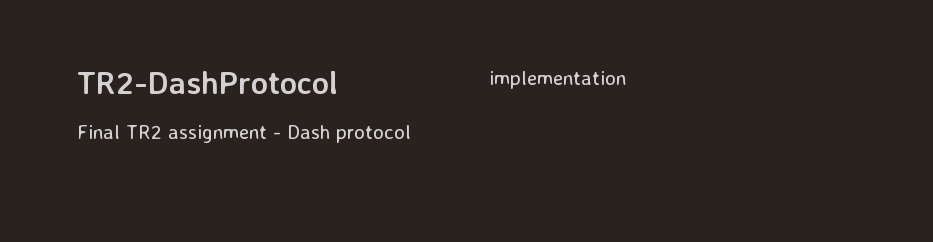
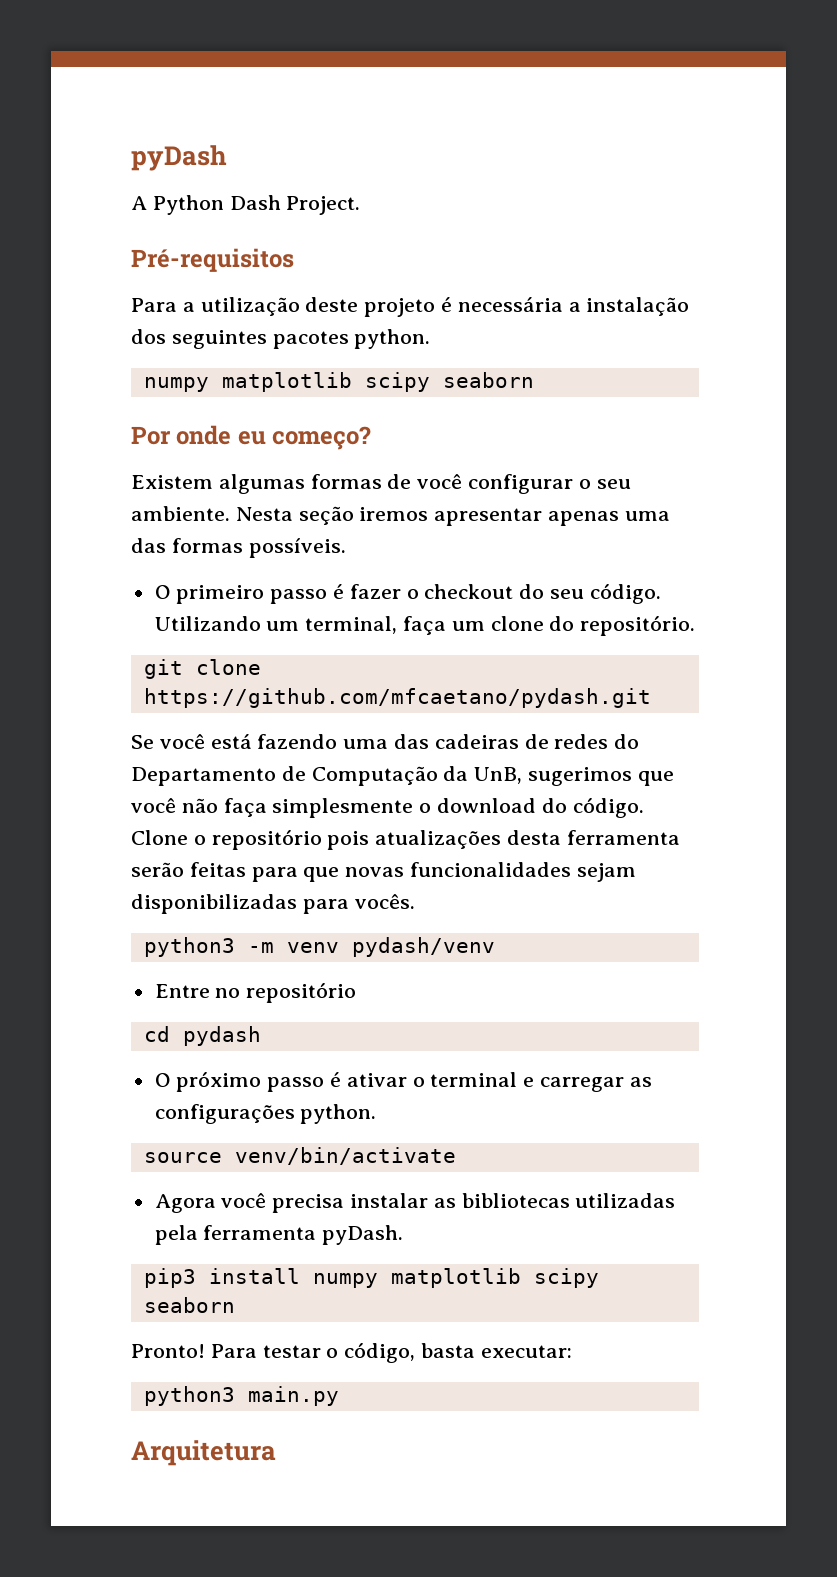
[77,71,338,94] [77,125,411,143] [489,71,626,89] TR2-DashProtocol // Final TR2 assignment - Dash protocol implementation -> [131,145,227,171] [131,195,361,215] [131,248,294,272] [131,297,690,317] [131,329,431,349] [143,372,534,392] [131,425,372,450] [131,474,631,494] [131,506,670,526] [131,538,346,558] [154,583,661,604] [154,615,696,636] [143,659,261,679] [143,688,651,708] [131,734,640,749] [131,766,674,786] [131,797,644,818] [131,829,680,850] [131,862,636,882] [131,894,415,914] [143,937,495,957] [154,982,357,1003] [143,1026,261,1046] [154,1071,652,1092] [154,1104,377,1124] [143,1147,456,1165] [154,1193,676,1213] [154,1225,404,1245] [143,1268,599,1288] [143,1297,235,1313] [131,1342,572,1363] [143,1386,339,1406] [131,1440,276,1466] pyDash // A Python Dash Project. // Pré-requisitos // Para a utilização deste projeto é necessária a instalação dos seguintes pacotes python. // numpy matplotlib scipy seaborn // Por onde eu começo? // Existem algumas formas de você configurar o seu ambiente. Nesta seção iremos apresentar apenas uma das formas possíveis. // O primeiro passo é fazer o checkout do seu código. Utilizando um terminal, faça um clone do repositório. // git clone https://github.com/mfcaetano/pydash.git // Se você está fazendo uma das cadeiras de redes do Departamento de Computação da UnB, sugerimos que você não faça simplesmente o download do código. Clone o repositório pois atualizações desta ferramenta serão feitas para que novas funcionalidades sejam disponibilizadas para vocês. // python3 -m venv pydash/venv // Entre no repositório // cd pydash // O próximo passo é ativar o terminal e carregar as configurações python. // source venv/bin/activate // Agora você precisa instalar as bibliotecas utilizadas pela ferramenta pyDash. // pip3 install numpy matplotlib scipy seaborn // Pronto! Para testar o código, basta executar: // python3 main.py // Arquitetura

